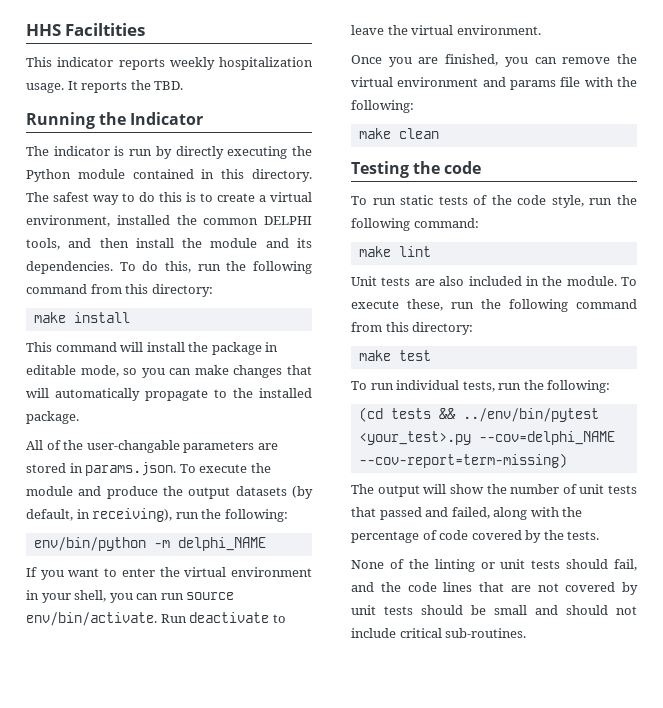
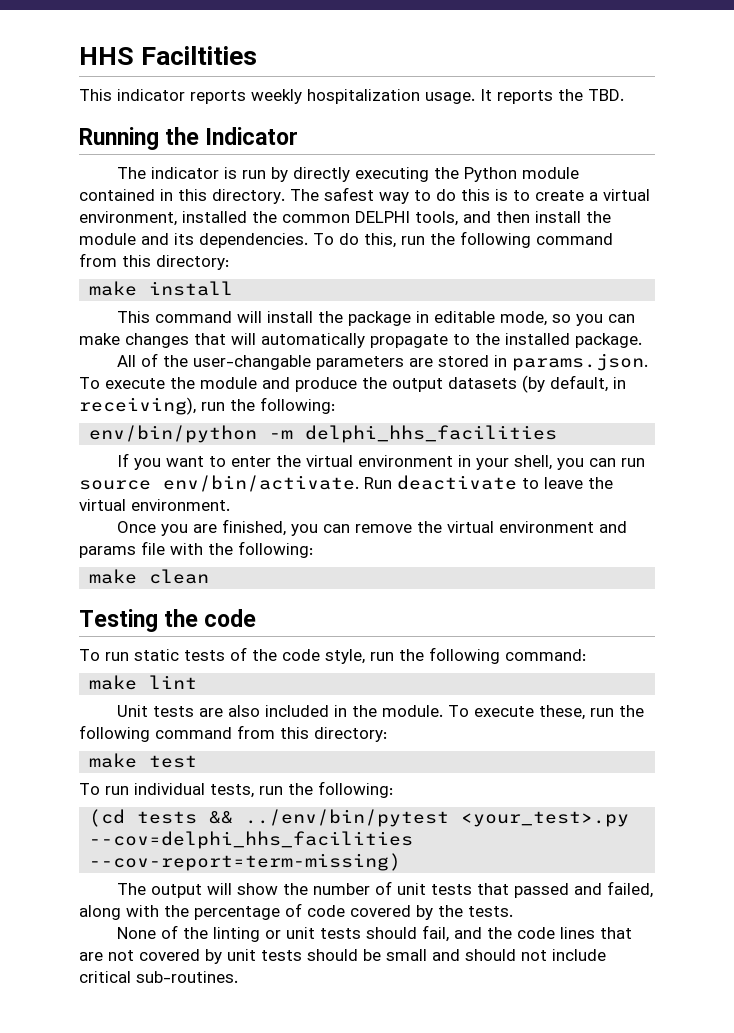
[177,537,266,551] delphi_NAME -> [305,425,558,443] delphi_hhs_facilities
[478,431,615,445] --cov=delphi_NAME -> [89,831,414,849] --cov=delphi_hhs_facilities

